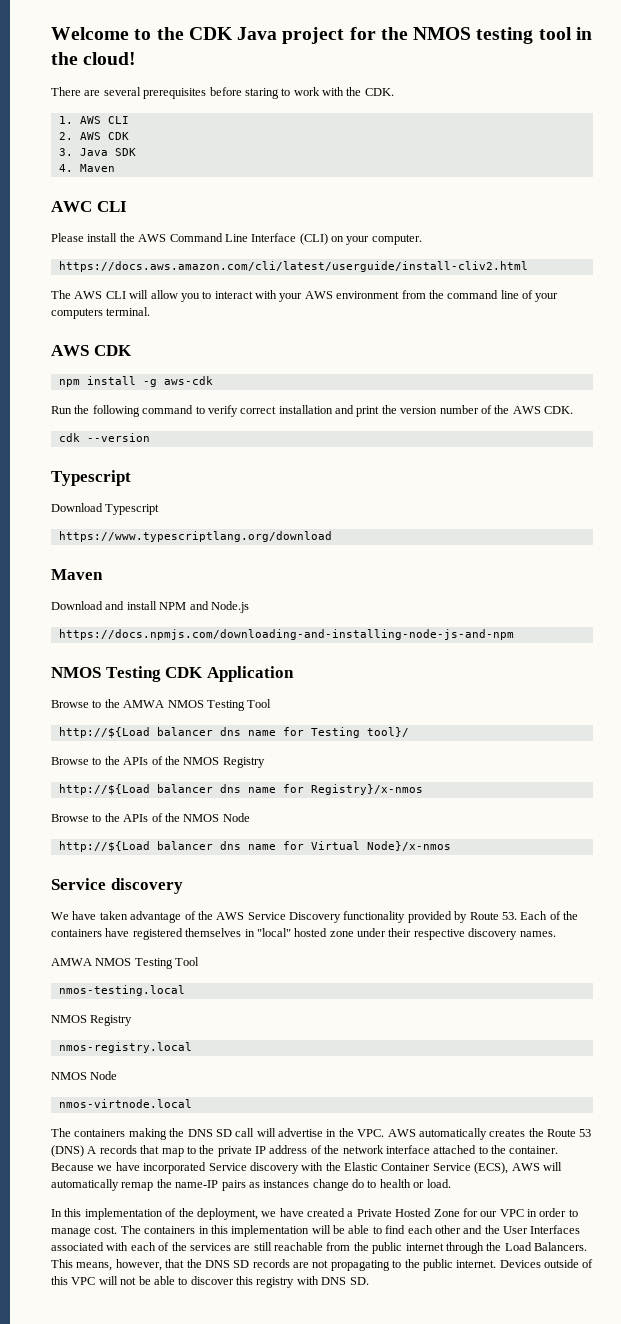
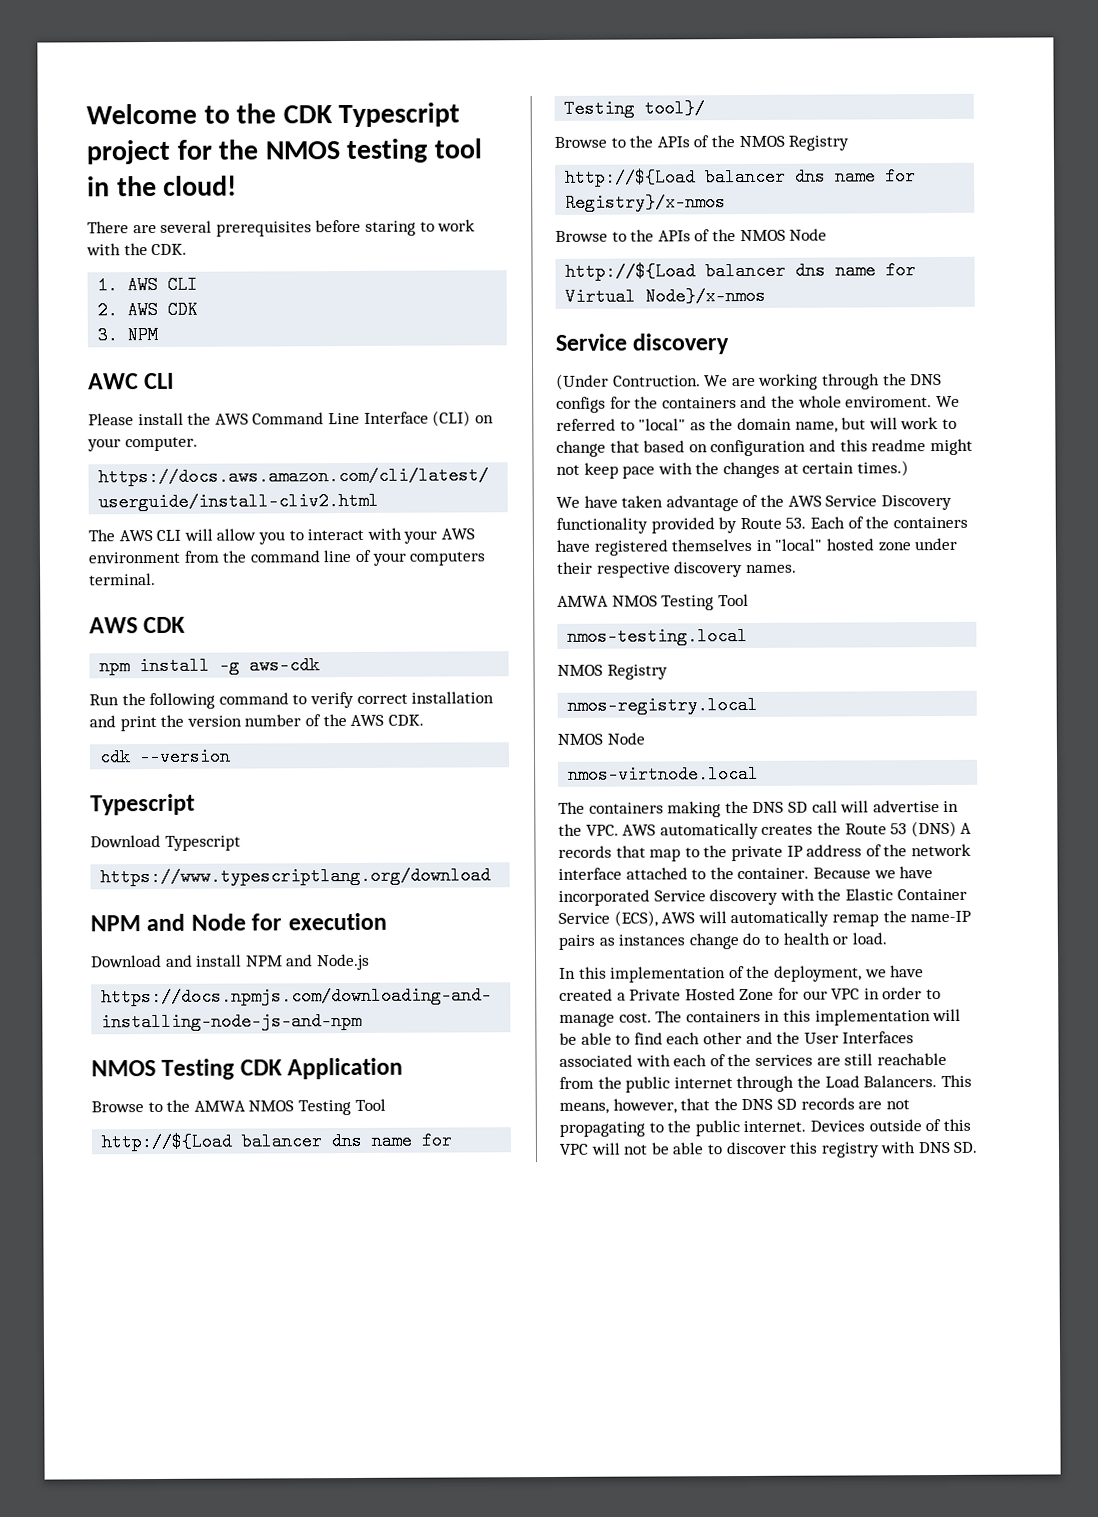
[237,27,278,40] Java -> [338,102,461,128] Typescript
[79,148,136,156] [58,164,115,172] Java SDK // 4. Maven -> [127,325,159,345] NPM
[51,569,103,580] Maven -> [90,912,387,932] NPM and Node for execution
(183, 886) none -> [556,373,943,390] [556,395,960,413] [556,417,957,433] [556,438,973,457] [556,460,909,479] // (Under Contruction. We are working through the DNS configs for the containers and the whole enviroment. We referred to "local" as the domain name, but will work to change that based on configuration and this readme might not keep pace with the changes at certain times.)

